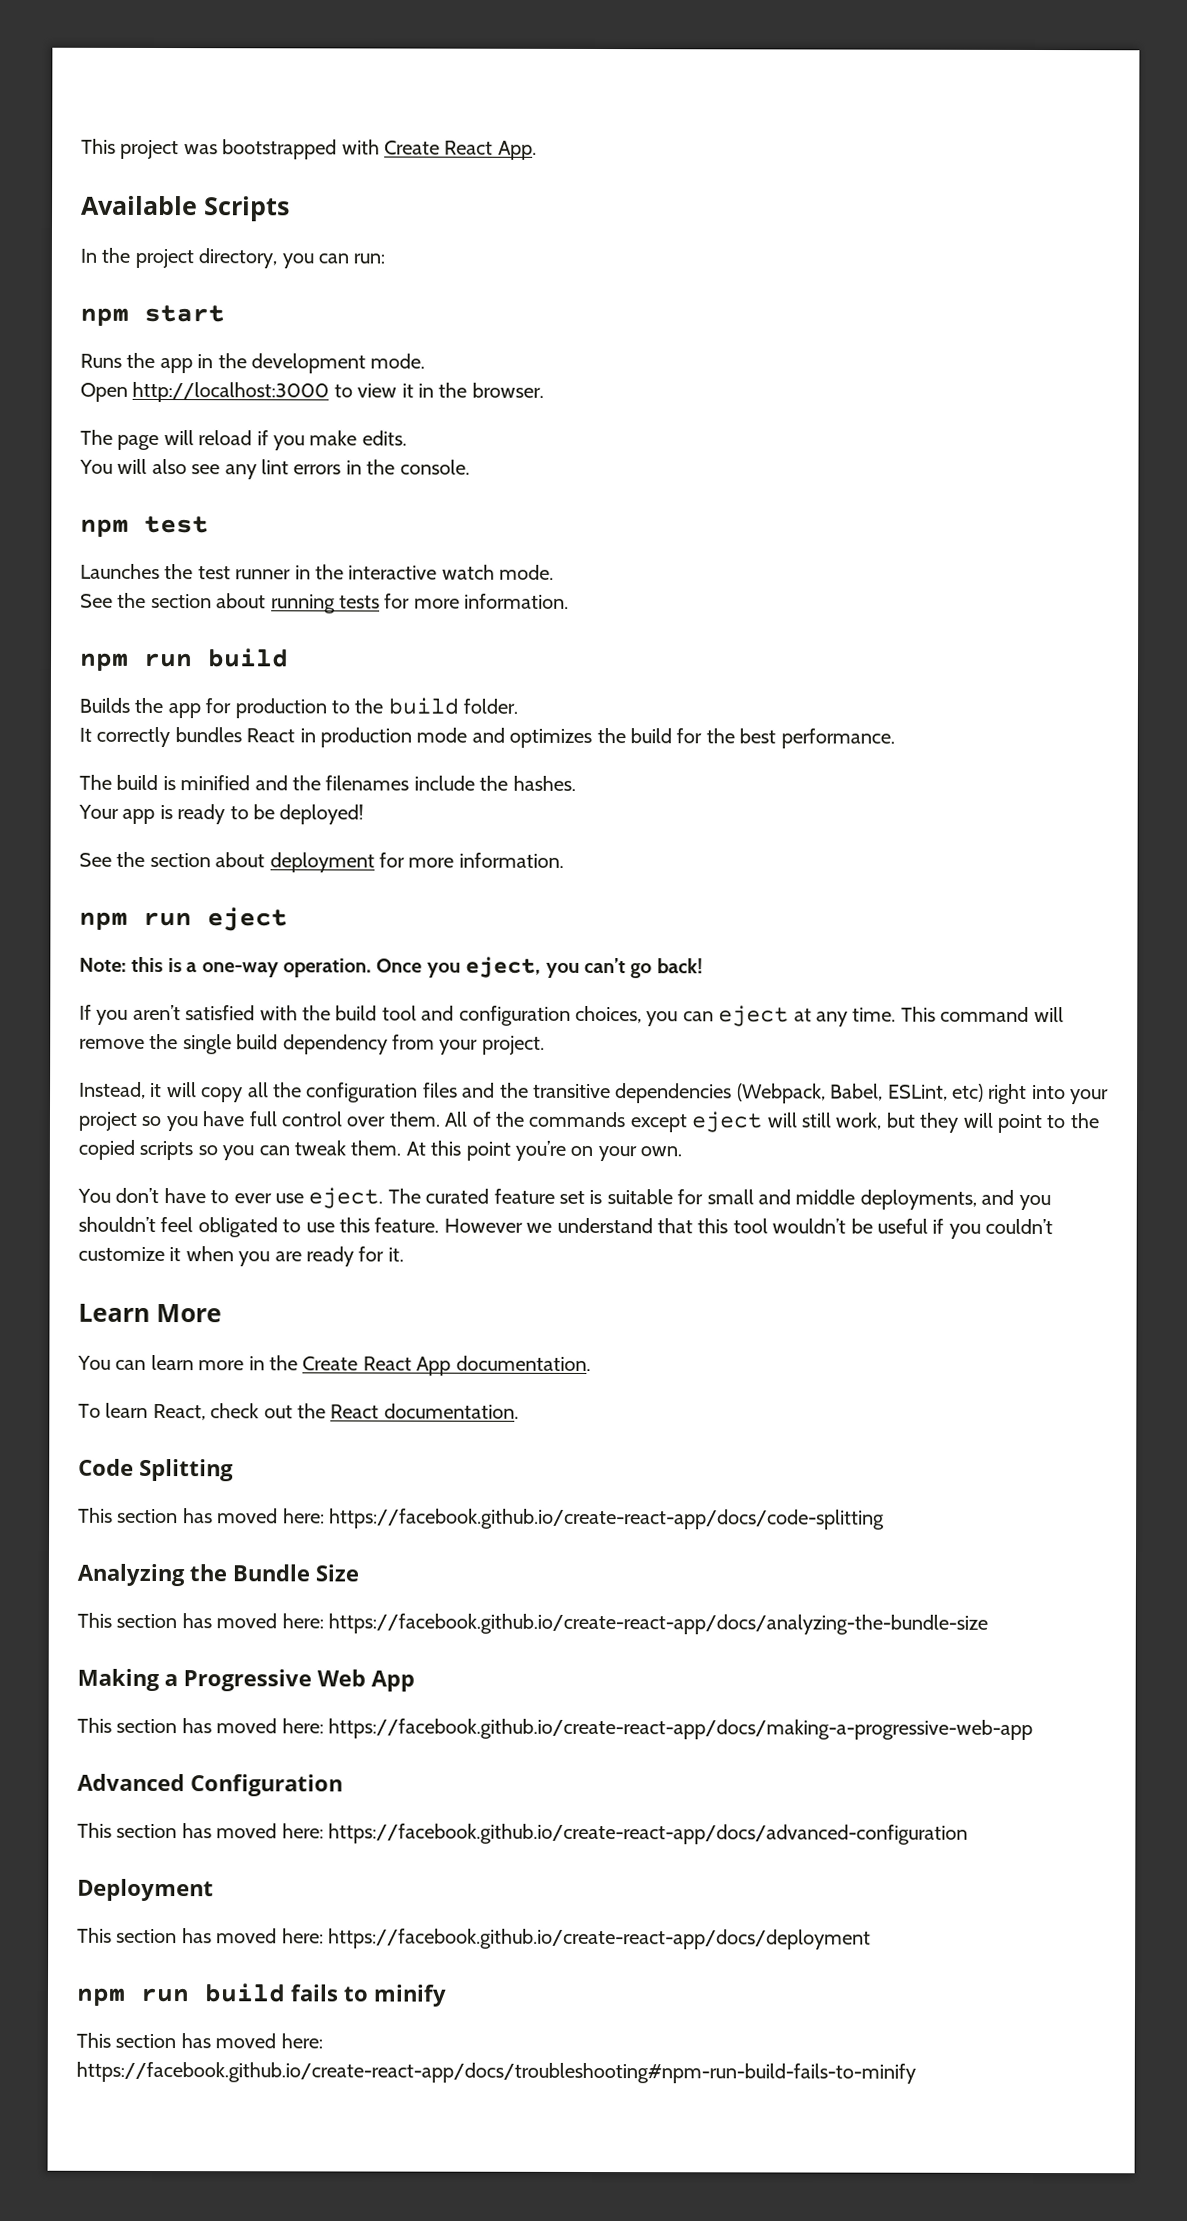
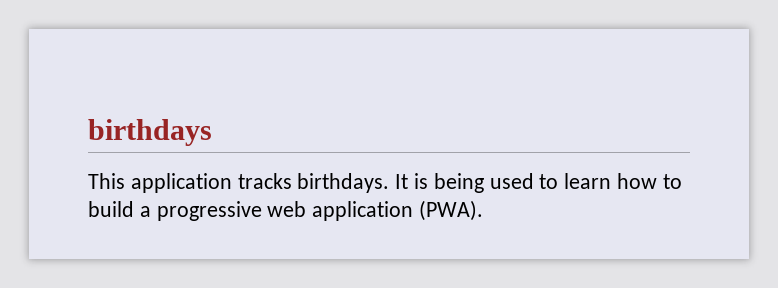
[81,138,537,160] [81,195,290,222] [80,247,386,269] [80,304,225,327] [80,352,426,374] [80,381,544,403] [80,429,407,451] [79,458,470,480] [80,515,209,538] [80,563,555,580] [80,592,570,614] [79,648,289,672] [79,697,519,719] [79,726,895,749] [79,774,576,791] [78,804,365,825] [79,851,564,873] [79,907,288,932] [79,956,703,979] [79,1004,1064,1027] [79,1033,545,1055] [79,1081,1110,1105] [78,1111,1099,1134] [78,1139,683,1162] [77,1187,1051,1211] [78,1216,1054,1239] [78,1246,404,1267] [78,1303,222,1323] [77,1354,591,1376] [78,1402,519,1421] [78,1458,234,1482] [78,1507,885,1530] [77,1563,359,1587] [77,1612,988,1635] [77,1668,415,1692] [77,1717,1033,1740] [77,1773,343,1797] [77,1822,968,1845] [77,1878,214,1902] [77,1927,871,1950] [76,1983,447,2007] [76,2032,323,2049] [76,2061,916,2084] This project was bootstrapped with Create React App. // Available Scripts // In the project directory, you can run: // npm start // Runs the app in the development mode. // Open http://localhost:3000 to view it in the browser. // The page will reload if you make edits. // You will also see any lint errors in the console. // npm test // Launches the test runner in the interactive watch mode. // See the section about running tests for more information. // npm run build // Builds the app for production to the build folder. // It correctly bundles React in production mode and optimizes the build for the best performance. // The build is minified and the filenames include the hashes. // Your app is ready to be deployed! // See the section about deployment for more information. // npm run eject // Note: this is a one-way operation. Once you eject, you can’t go back! // If you aren’t satisfied with the build tool and configuration choices, you can eject at any time. This command will remove the single build dependency from your project. // Instead, it will copy all the configuration files and the transitive dependencies (Webpack, Babel, ESLint, etc) right into your project so you have full control over them. All of the commands except eject will still work, but they will point to the copied scripts so you can tweak them. At this point you’re on your own. // You don’t have to ever use eject. The curated feature set is suitable for small and middle deployments, and you shouldn’t feel obligated to use this feature. However we understand that this tool wouldn’t be useful if you couldn’t customize it when you are ready for it. // Learn More // You can learn more in the Create React App documentation. // To learn React, check out the React documentation. // Code Splitting // This section has moved here: https://facebook.github.io/create-react-app/docs/code-splitting // Analyzing the Bundle Size // This section has moved here: https://facebook.github.io/create-react-app/docs/analyzing-the-bundle-size // Making a Progressive Web App // This section has moved here: https://facebook.github.io/create-react-app/docs/making-a-progressive-web-app // Advanced Configuration // This section has moved here: https://facebook.github.io/create-react-app/docs/advanced-configuration // Deployment // This section has moved here: https://facebook.github.io/create-react-app/docs/deployment // npm run build fails to minify // This section has moved here: https://facebook.github.io/create-react-app/docs/troubleshooting#npm-run-build-fails-to-minify -> [88,119,212,146] [88,173,682,193] [88,200,484,221] birthdays // This application tracks birthdays. It is being used to learn how to build a progressive web application (PWA).

